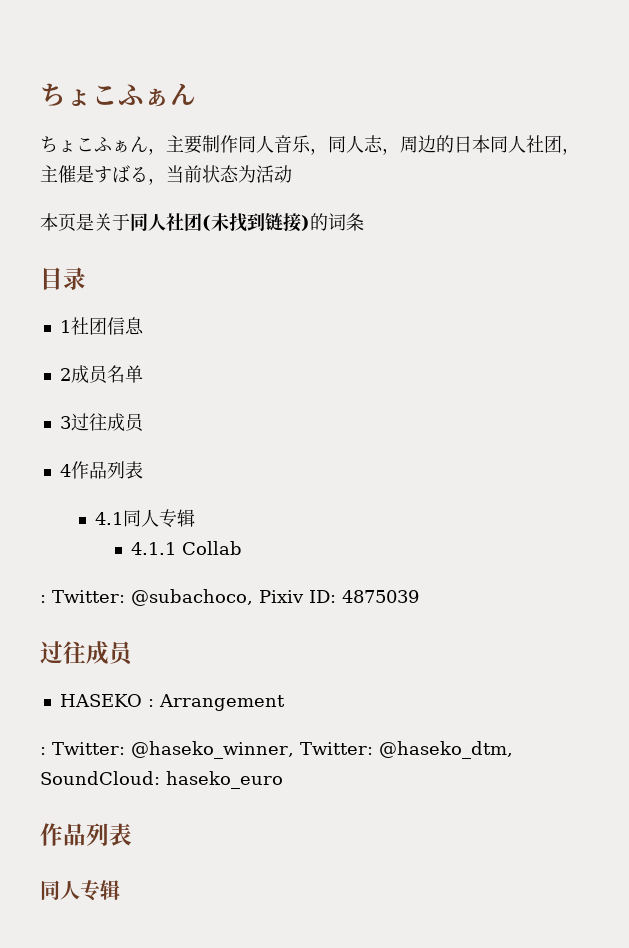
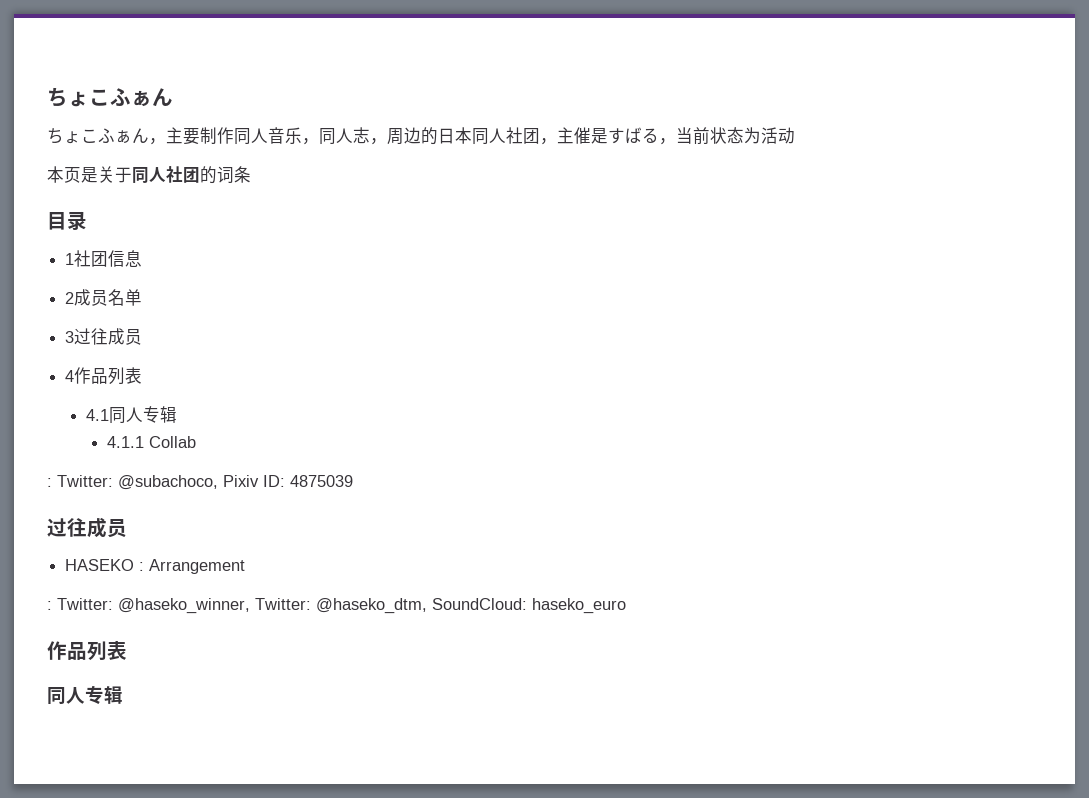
[202,213,310,232] (未找到链接) -> (200, 175) none

